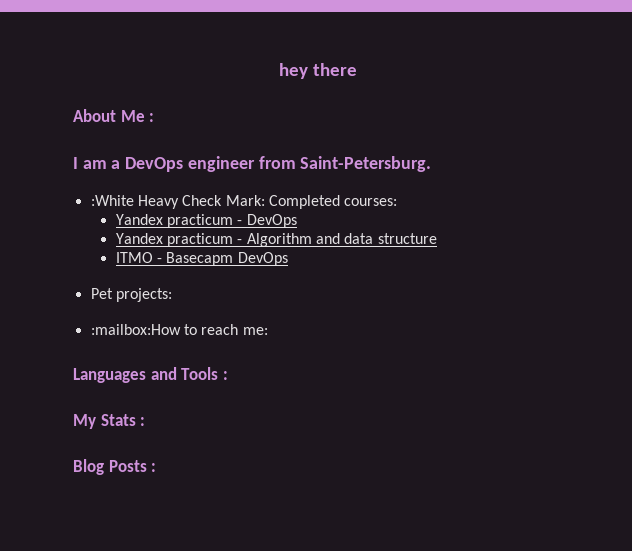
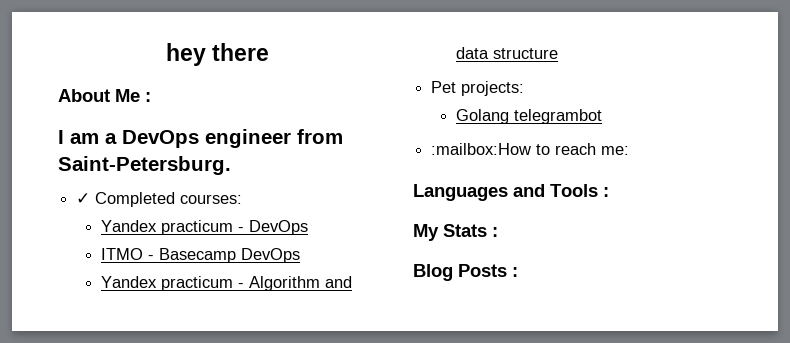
[90,195,265,209] :White Heavy Check Mark: -> [76,193,91,204] ✓
(297, 221) none -> [101,248,301,263] // ITMO - Basecamp DevOps
[115,252,288,266] // ITMO - Basecapm DevOps -> (559, 53) none
(172, 295) none -> [456,109,603,124] // Golang telegrambot

